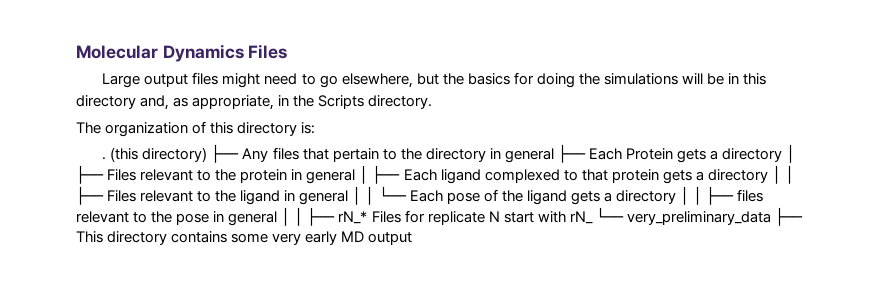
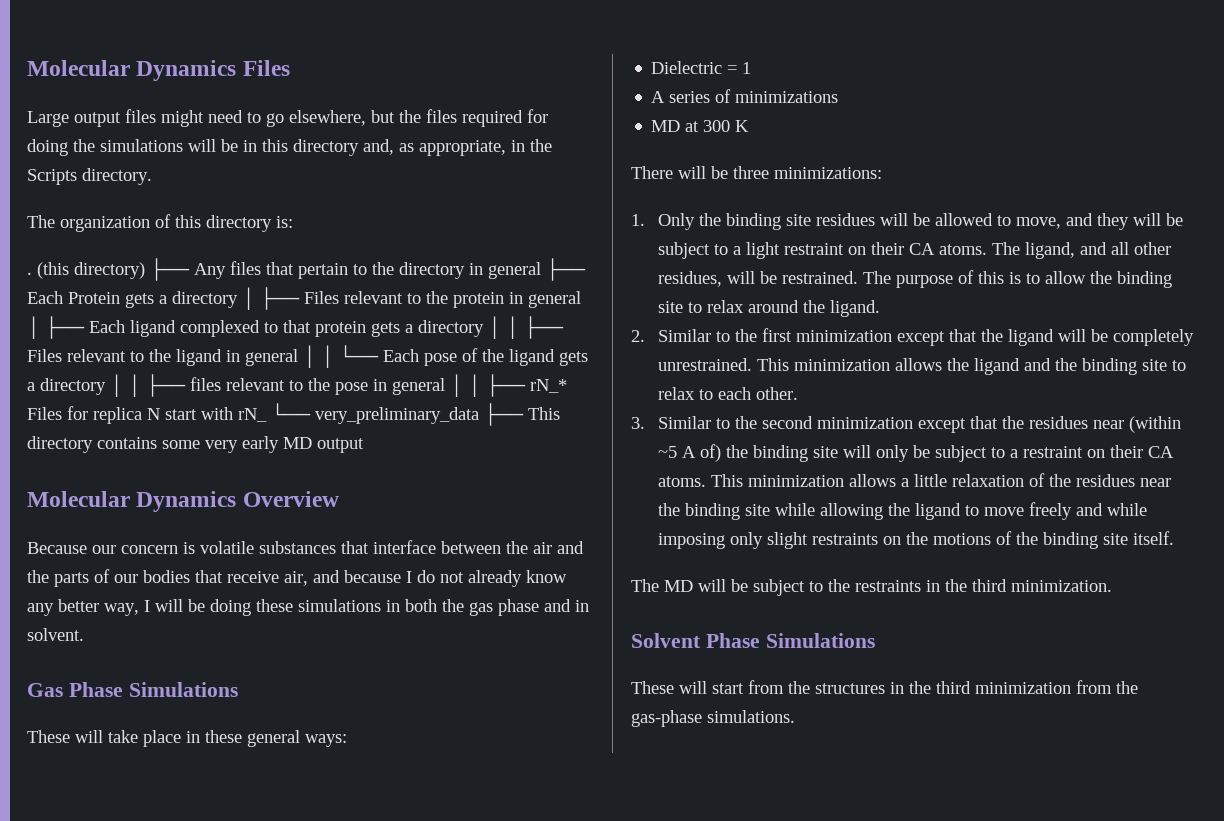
[467,73,510,85] basics -> [426,109,523,127] files required
[427,211,485,225] replicate -> [93,407,142,424] replica
(413, 238) none -> [27,491,339,512] [27,540,584,554] [27,569,567,587] [27,599,589,616] [27,628,84,641] [27,682,238,697] [27,730,347,747] [651,61,752,74] [651,89,839,103] [651,120,750,132] [631,166,882,179] [631,213,1184,230] [658,242,1172,259] [658,270,1173,288] [658,300,881,317] [631,328,1195,346] [658,358,1187,375] [658,387,799,400] [631,416,1182,433] [658,444,1175,462] [658,473,1172,487] [658,502,1148,520] [658,531,1175,549] [631,579,1112,596] [631,633,875,648] [631,680,1138,694] [631,710,795,727] // Molecular Dynamics Overview // Because our concern is volatile substances that interface between the air and the parts of our bodies that receive air, and because I do not already know any better way, I will be doing these simulations in both the gas phase and in solvent. // Gas Phase Simulations // These will take place in these general ways: // Dielectric = 1 // A series of minimizations // MD at 300 K // There will be three minimizations: // 1. Only the binding site residues will be allowed to move, and they will be subject to a light restraint on their CA atoms. The ligand, and all other residues, will be restrained. The purpose of this is to allow the binding site to relax around the ligand. // 2. Similar to the first minimization except that the ligand will be completely unrestrained. This minimization allows the ligand and the binding site to relax to each other. // 3. Similar to the second minimization except that the residues near (within ~5 A of) the binding site will only be subject to a restraint on their CA atoms. This minimization allows a little relaxation of the residues near the binding site while allowing the ligand to move freely and while imposing only slight restraints on the motions of the binding site itself. // The MD will be subject to the restraints in the third minimization. // Solvent Phase Simulations // These will start from the structures in the third minimization from the gas-phase simulations.

